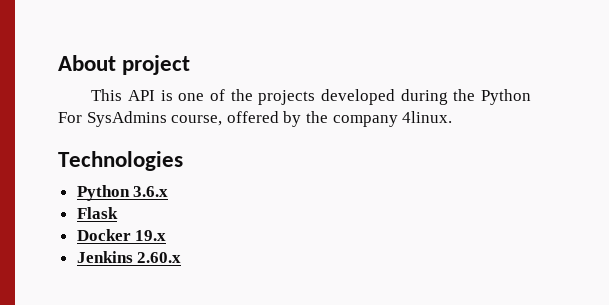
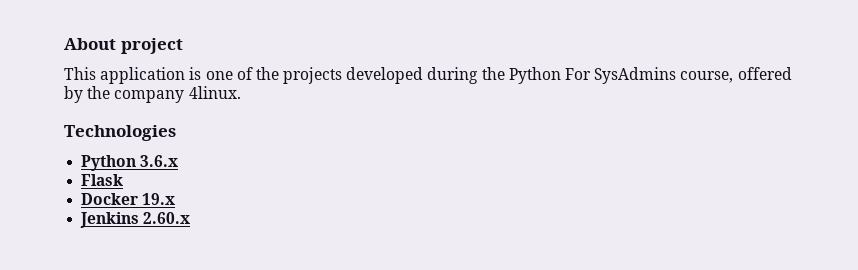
[128,90,156,101] API -> [100,67,186,84] application

